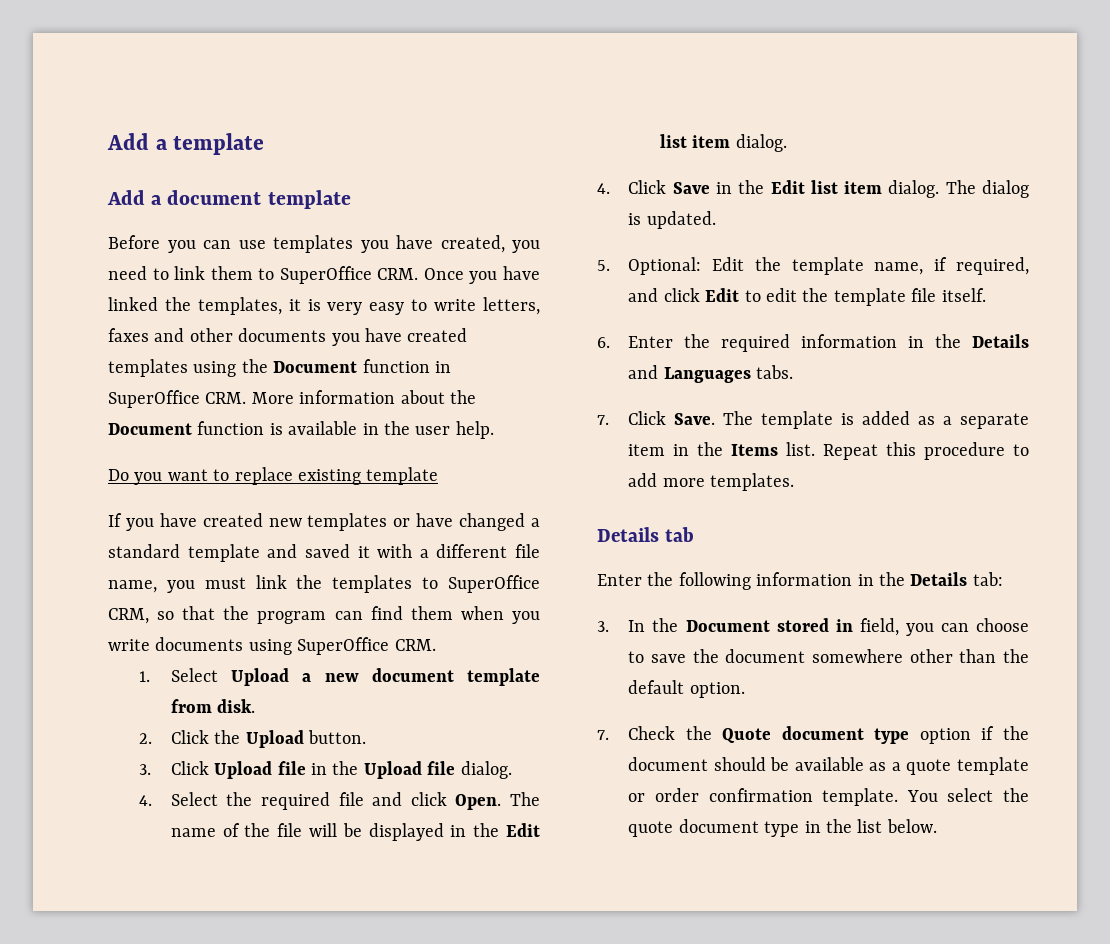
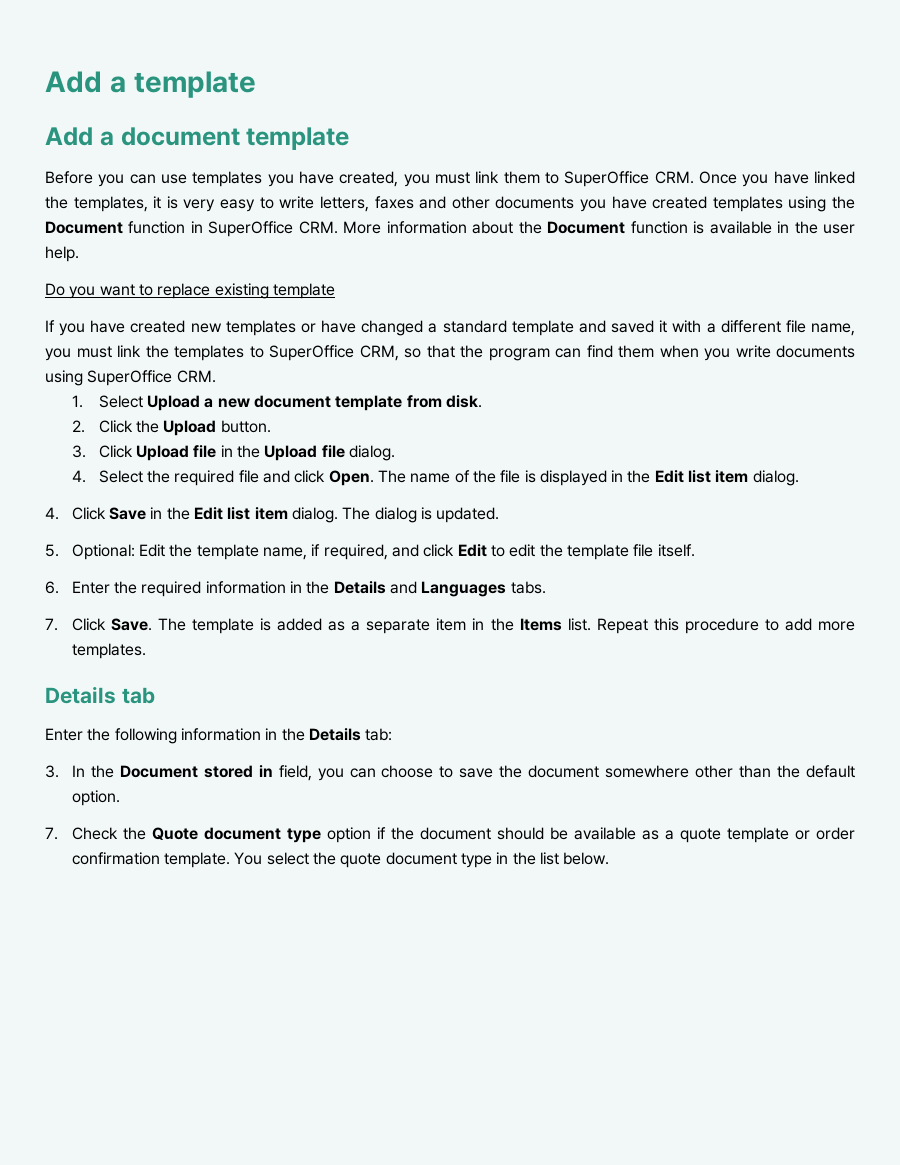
[108,266,169,280] need to -> [434,172,470,184] must
[309,823,362,837] will be -> [524,470,536,483] is

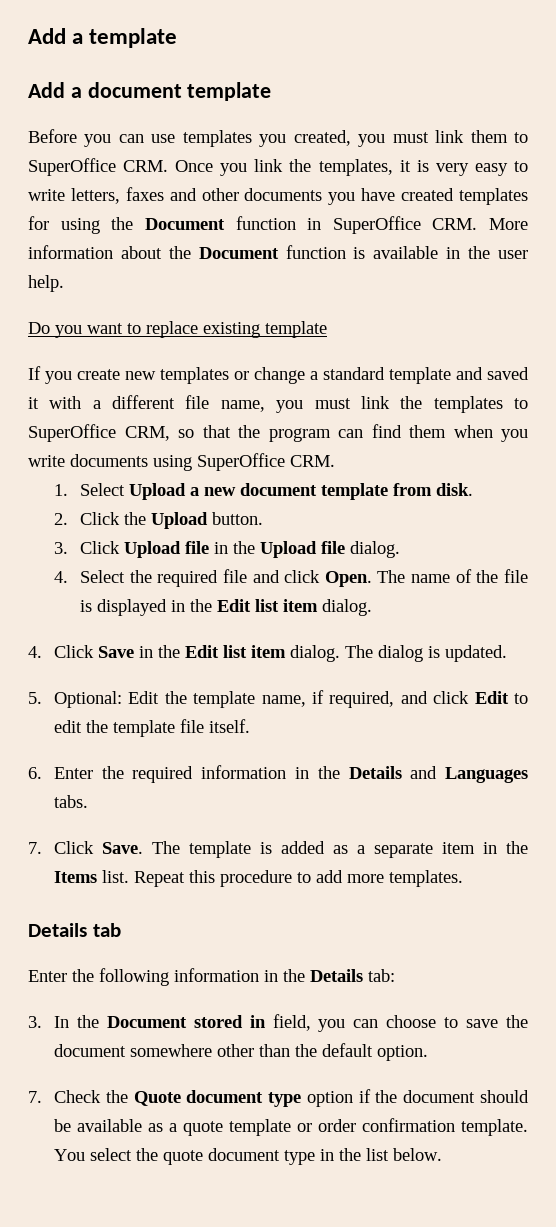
[299,171,334,184] have -> (287, 140) none
[773,171,856,184] have linked -> [254,159,284,172] link
(783, 204) none -> [28,216,49,230] for
[90,320,186,333] have created -> [77,369,120,380] create
[321,320,424,336] have changed -> [254,367,305,384] change

